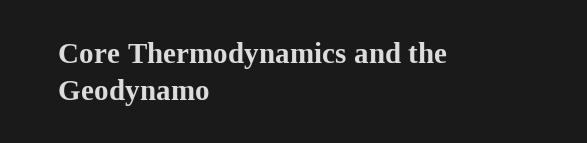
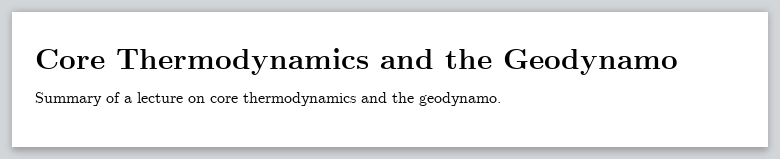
(210, 92) none -> [35,92,501,106] // Summary of a lecture on core thermodynamics and the geodynamo.

